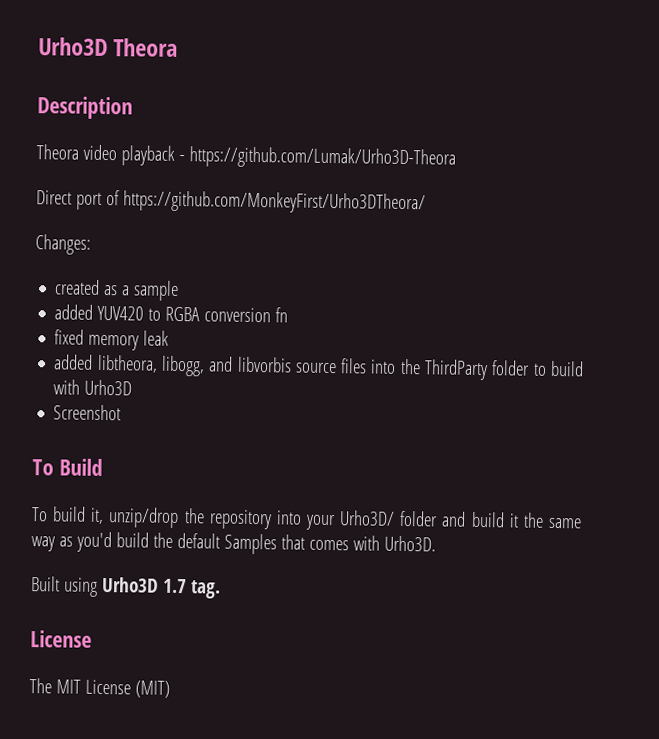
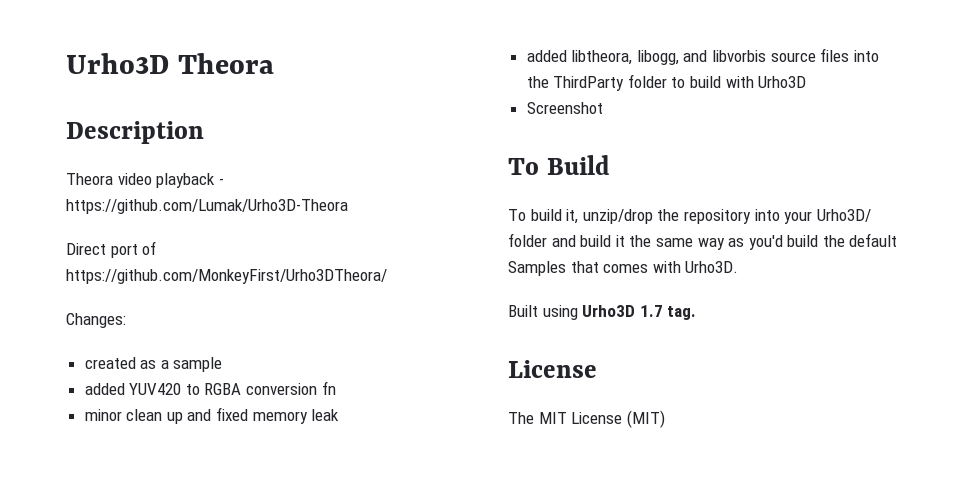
(289, 315) none -> [84,409,212,424] minor clean up and

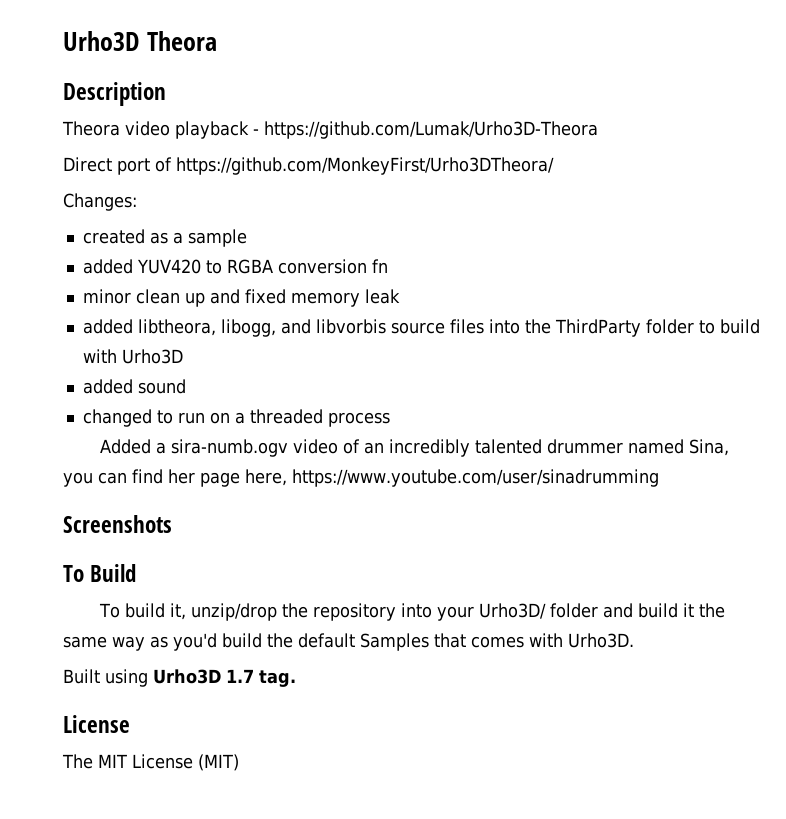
[526,102,603,114] Screenshot -> [82,379,186,394] [82,409,390,427] [99,439,729,457] [63,469,659,487] [63,515,172,533] added sound // changed to run on a threaded process // Added a sira-numb.ogv video of an incredibly talented drummer named Sina, you can find her page here, https://www.youtube.com/user/sinadrumming // Screenshots

